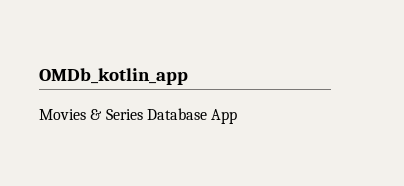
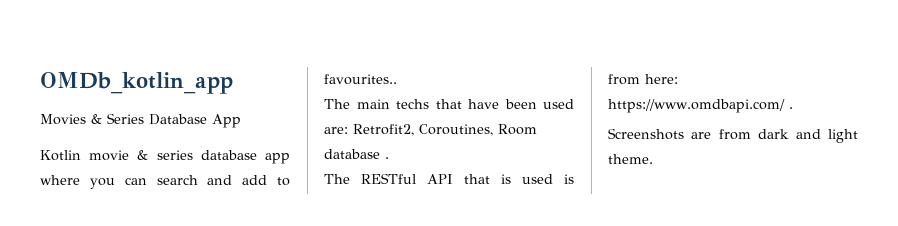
(238, 116) none -> [40,150,290,164] [40,175,290,189] [324,74,397,85] [324,99,574,109] [324,124,537,136] [324,149,389,159] [324,173,574,184] [608,74,678,85] [608,99,793,113] [608,128,858,143] [608,154,653,164] // Kotlin movie & series database app where you can search and add to favourites.. // The main techs that have been used are: Retrofit2, Coroutines, Room database . // The RESTful API that is used is from here: https://www.omdbapi.com/ . // Screenshots are from dark and light theme.

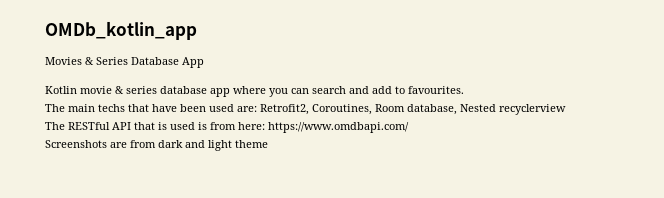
[324,74,397,85] favourites.. -> [408,86,464,94] favourites.
[324,149,389,159] database . -> [407,104,566,115] database, Nested recyclerview
[788,107,793,109] . -> (409, 127) none
[608,154,653,164] theme. -> [235,140,268,148] theme

